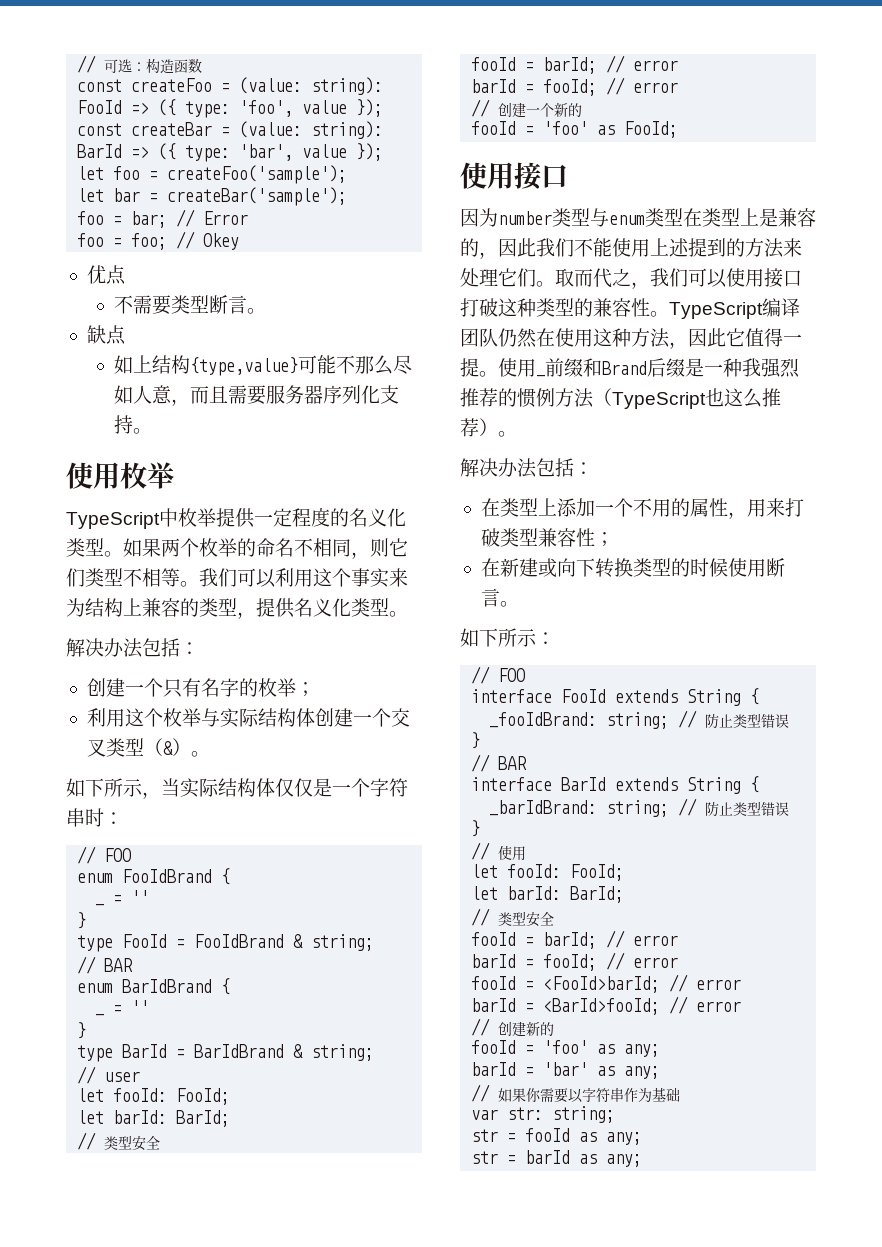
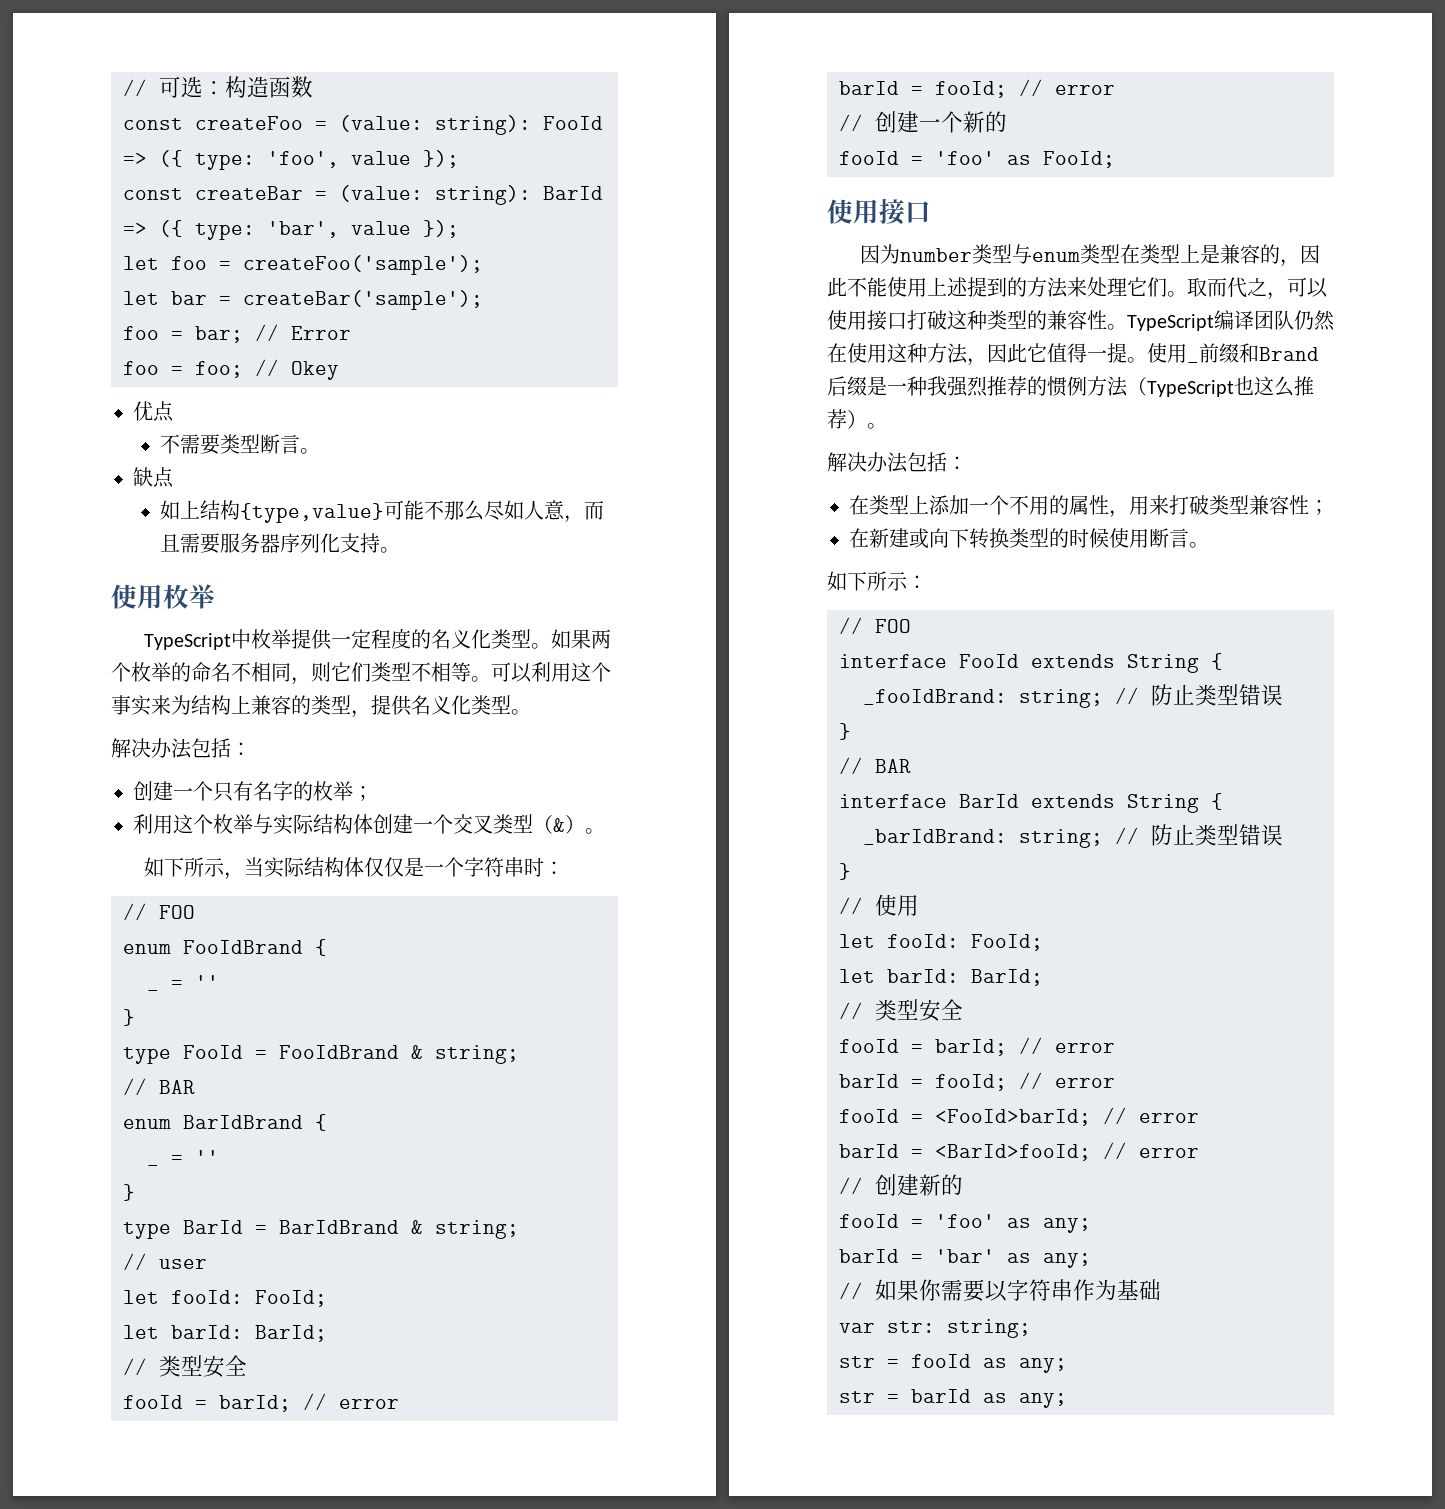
[199,568,237,587] 我们 -> (491, 679) none
[536,238,574,257] 我们 -> (847, 287) none
[650,268,688,287] 我们 -> (1287, 296) none

